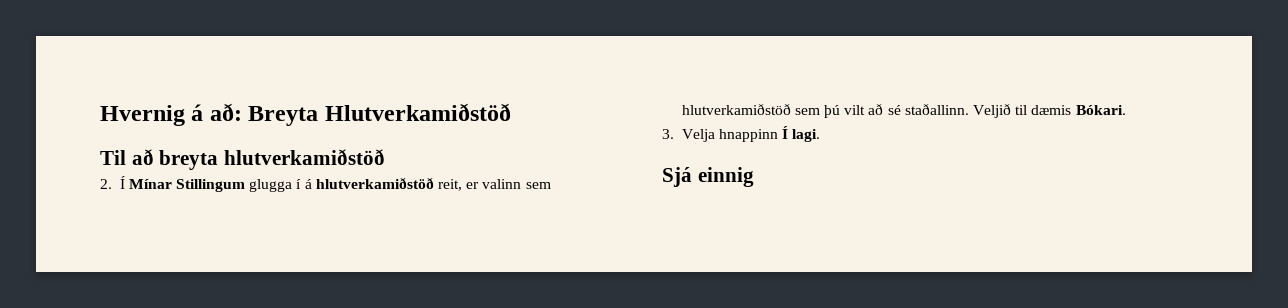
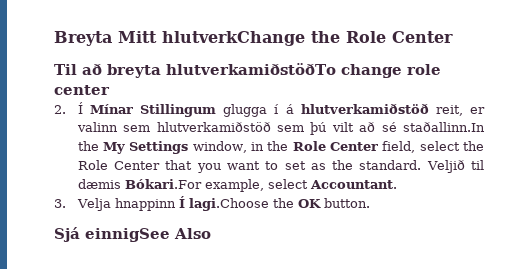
[100,103,511,126] Hvernig á að: Breyta Hlutverkamiðstöð -> [54,31,453,46] Breyta Mitt hlutverkChange the Role Center
[224,149,386,165] hlutverkamiðstöð -> [166,63,441,78] [54,85,110,95] hlutverkamiðstöðTo change role center
[904,104,1126,118] staðallinn. Veljið til dæmis Bókari. -> [403,122,486,132] [77,141,484,154] [77,160,484,173] [77,179,397,192] staðallinn.In the My Settings window, in the Role Center field, select the Role Center that you want to set as the standard. Veljið til dæmis Bókari.For example, select Accountant.
[792,129,821,142] lagi. -> [188,198,370,211] lagi.Choose the OK button.
[697,167,754,187] einnig -> [85,228,211,242] einnigSee Also

